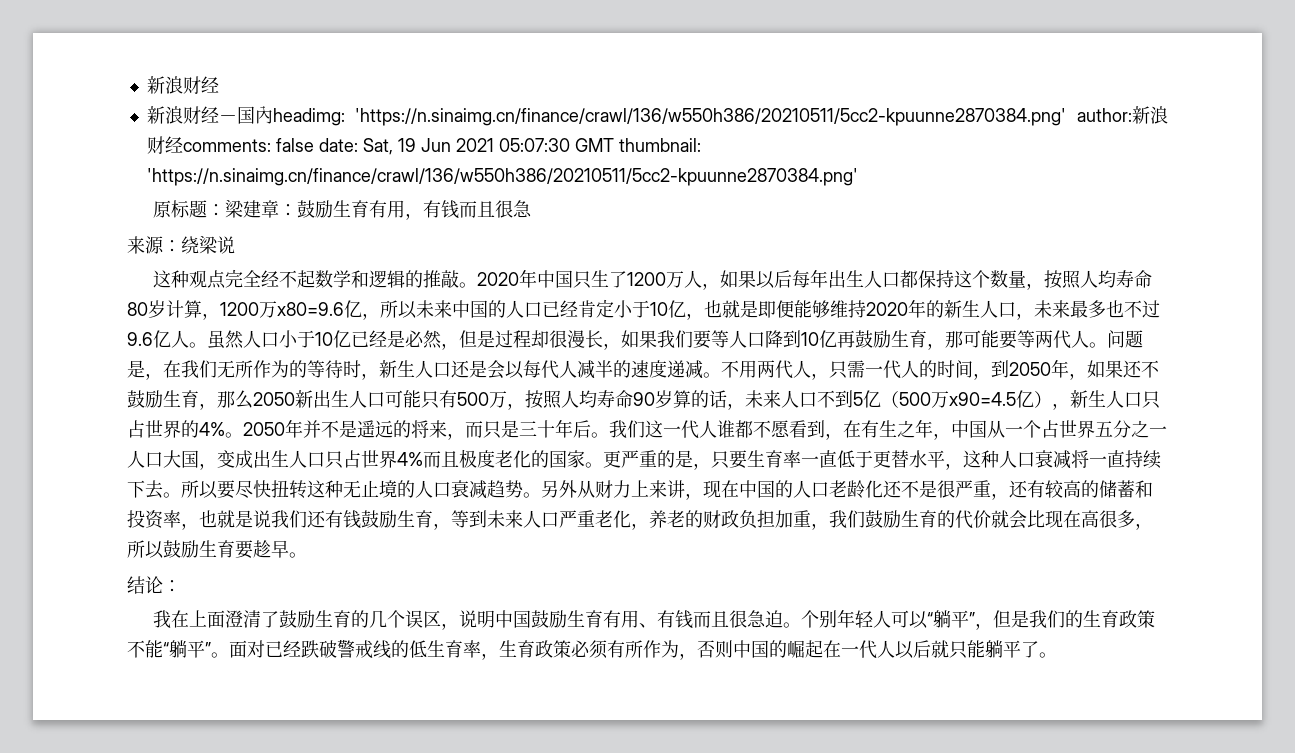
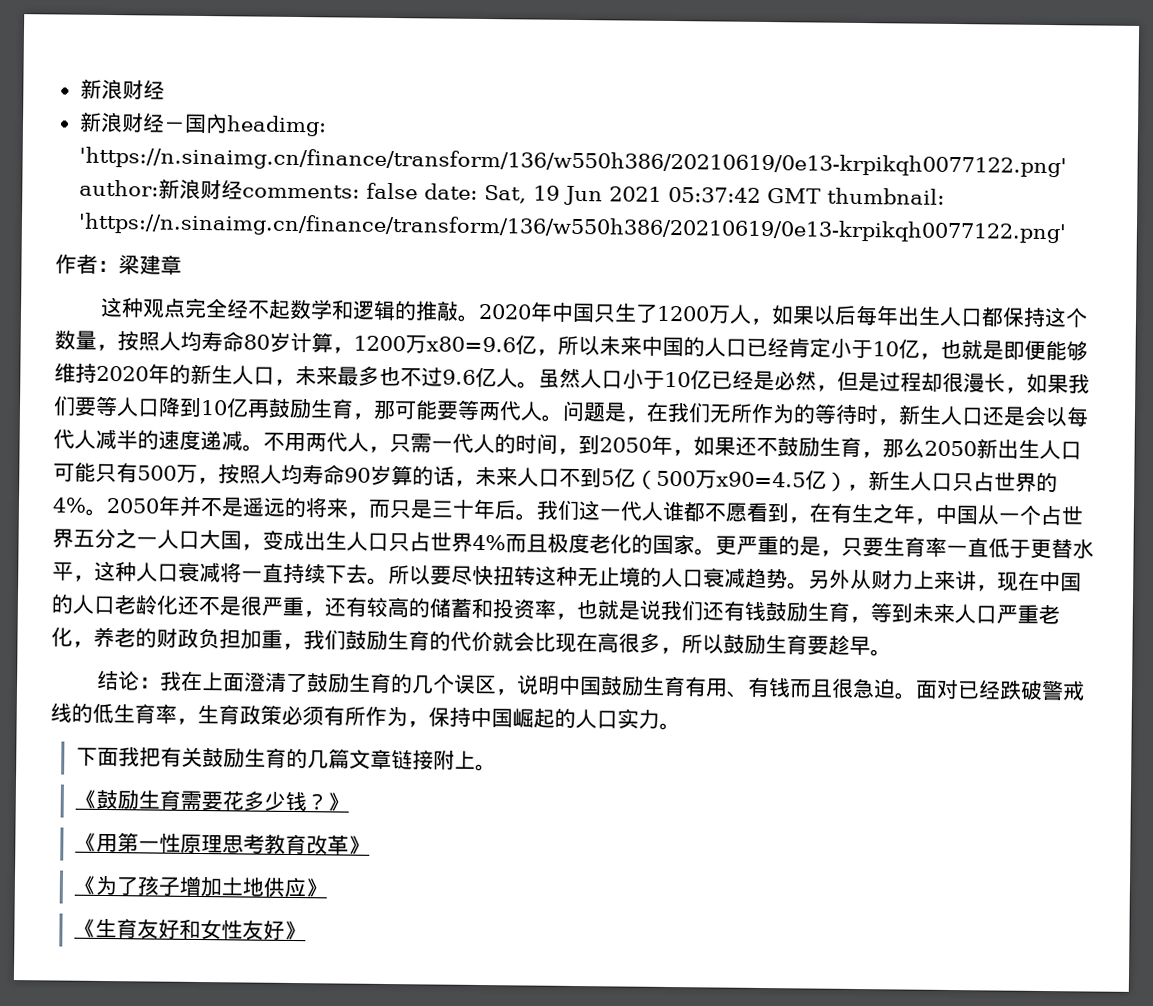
[355,108,1067,126] 'https://n.sinaimg.cn/finance/crawl/136/w550h386/20210511/5cc2-kpuunne2870384.png' -> [78,146,1067,178] 'https://n.sinaimg.cn/finance/transform/136/w550h386/20210619/0e13-krpikqh0077122.png'
[498,138,570,152] 05:07:30 -> [667,186,761,203] 05:37:42
[146,168,858,186] [152,200,207,218] 'https://n.sinaimg.cn/finance/crawl/136/w550h386/20210511/5cc2-kpuunne2870384.png' // 原标题 -> [77,212,1067,244] [55,253,98,274] 'https://n.sinaimg.cn/finance/transform/136/w550h386/20210619/0e13-krpikqh0077122.png' // 作者
[278,200,532,220] [127,235,235,254] ：鼓励生育有用，有钱而且很急 // 来源：绕梁说 -> (182, 264) none
(181, 586) // -> (162, 683) none
[800,609,1155,630] [127,640,229,658] 个别年轻人可以“躺平”，但是我们的生育政策不能“躺平”。 -> (918, 696) none
[697,640,1057,659] 否则中国的崛起在一代人以后就只能躺平了。 -> [428,706,681,731] [75,746,497,772] [74,789,349,812] [74,832,370,855] [73,875,327,898] [73,918,306,941] 保持中国崛起的人口实力。 // 下面我把有关鼓励生育的几篇文章链接附上。 // 《鼓励生育需要花多少钱？》 // 《用第一性原理思考教育改革》 // 《为了孩子增加土地供应》 // 《生育友好和女性友好》

